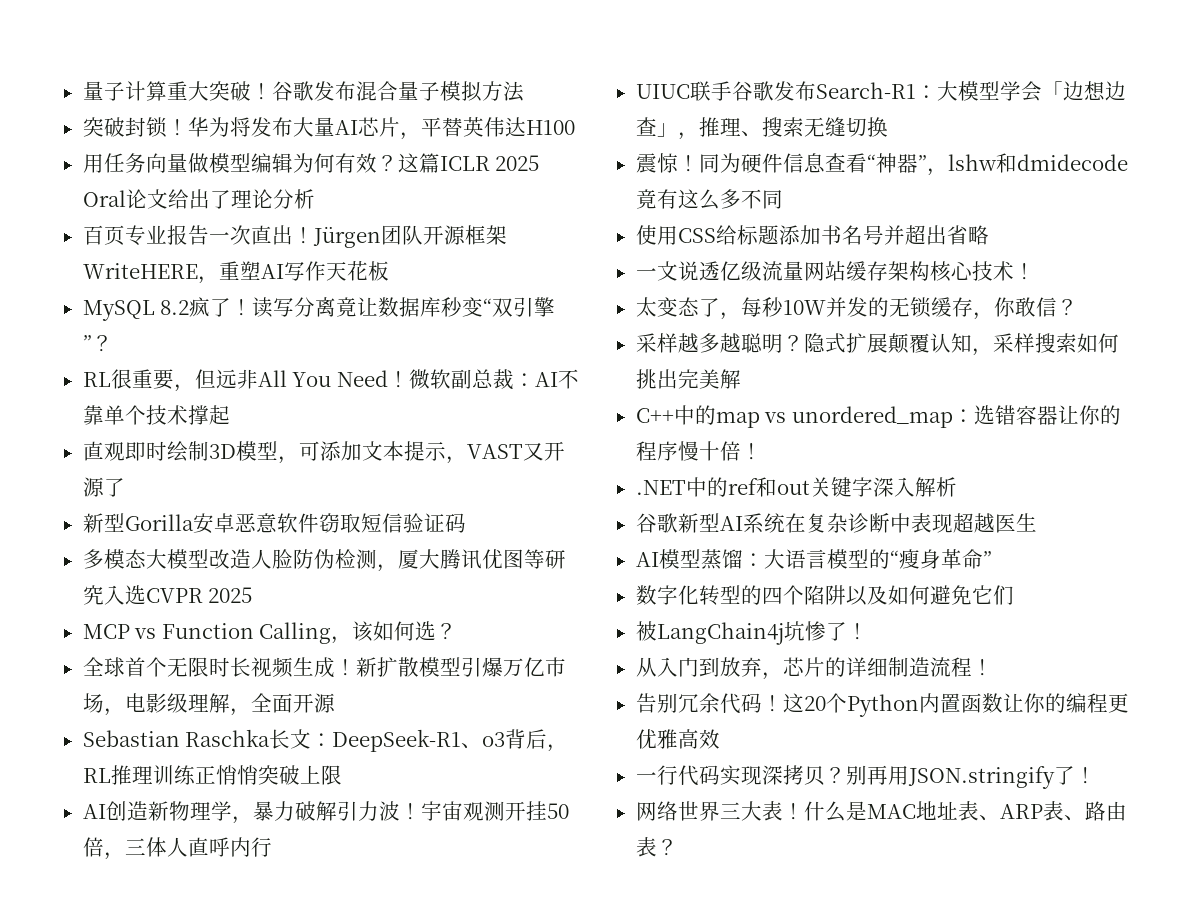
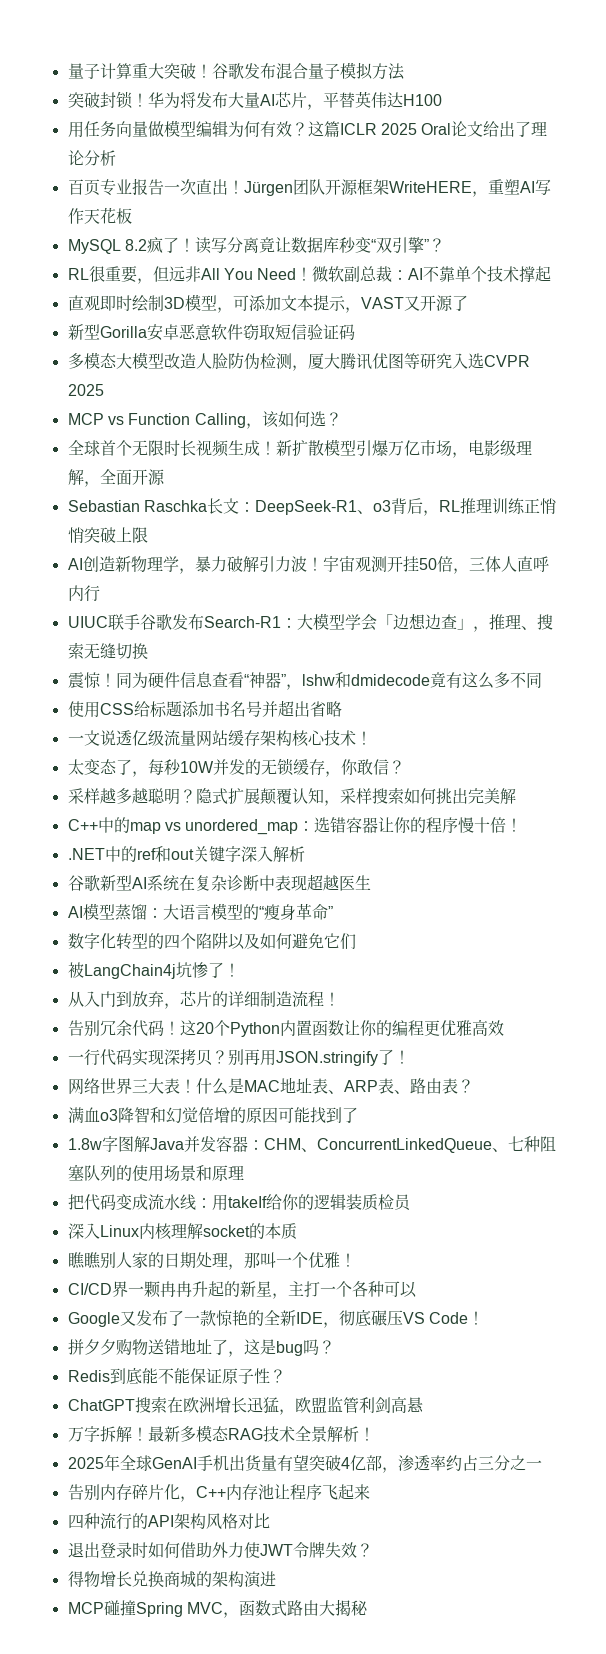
(678, 847) none -> [67,1107,358,1124] [67,1136,556,1153] [67,1164,244,1182] [67,1194,411,1211] [67,1223,297,1240] [67,1252,356,1270] [67,1281,417,1299] [67,1309,484,1328] [67,1338,335,1357] [67,1367,286,1384] [67,1396,424,1415] [67,1425,375,1442] [67,1454,542,1473] [67,1484,370,1502] [67,1513,270,1530] [67,1542,373,1558] [67,1571,276,1588] [67,1599,368,1618] // 满血o3降智和幻觉倍增的原因可能找到了 // 1.8w字图解Java并发容器：CHM、ConcurrentLinkedQueue、七种阻塞队列的使用场景和原理 // 把代码变成流水线：用takeIf给你的逻辑装质检员 // 深入Linux内核理解socket的本质 // 瞧瞧别人家的日期处理，那叫一个优雅！ // CI/CD界一颗冉冉升起的新星，主打一个各种可以 // Google又发布了一款惊艳的全新IDE，彻底碾压VS Code！ // 拼夕夕购物送错地址了，这是bug吗？ // Redis到底能不能保证原子性？ // ChatGPT搜索在欧洲增长迅猛，欧盟监管利剑高悬 // 万字拆解！最新多模态RAG技术全景解析！ // 2025年全球GenAI手机出货量有望突破4亿部，渗透率约占三分之一 // 告别内存碎片化，C++内存池让程序飞起来 // 四种流行的API架构风格对比 // 退出登录时如何借助外力使JWT令牌失效？ // 得物增长兑换商城的架构演进 // MCP碰撞Spring MVC，函数式路由大揭秘

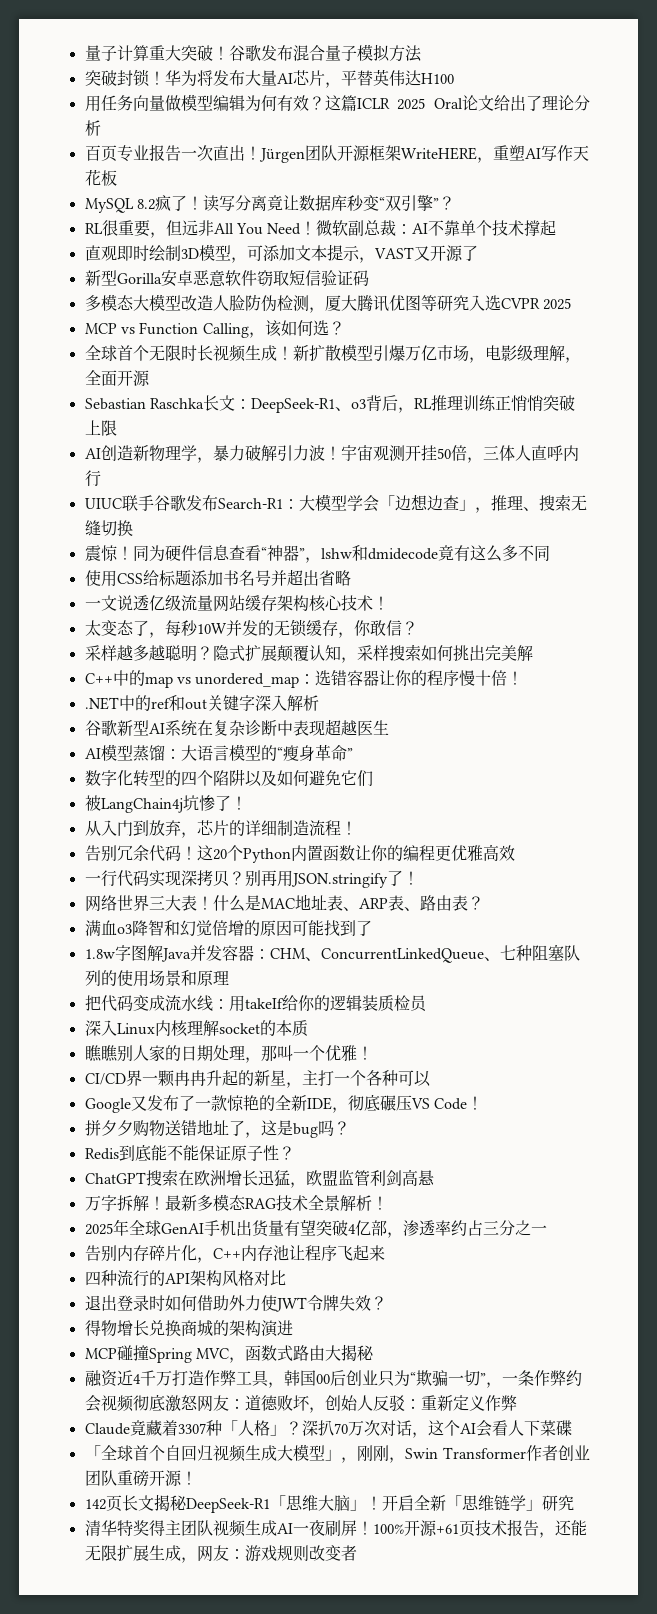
(368, 1608) none -> [84,1370,582,1388] [84,1394,517,1413] [84,1420,572,1438] [84,1444,590,1463] [84,1470,197,1487] [84,1494,574,1513] [84,1519,587,1538] [84,1545,357,1563] // 融资近4千万打造作弊工具，韩国00后创业只为“欺骗一切”，一条作弊约会视频彻底激怒网友：道德败坏，创始人反驳：重新定义作弊 // Claude竟藏着3307种「人格」？深扒70万次对话，这个AI会看人下菜碟 // 「全球首个自回归视频生成大模型」，刚刚，Swin Transformer作者创业团队重磅开源！ // 142页长文揭秘DeepSeek-R1「思维大脑」！开启全新「思维链学」研究 // 清华特奖得主团队视频生成AI一夜刷屏！100%开源+61页技术报告，还能无限扩展生成，网友：游戏规则改变者

